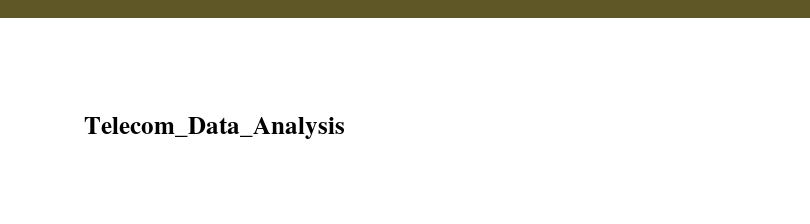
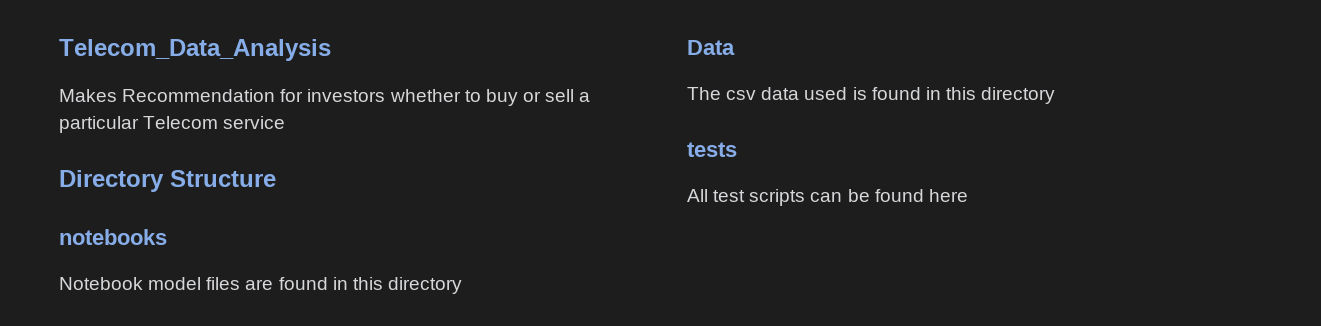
(345, 128) none -> [59,89,591,106] [59,116,286,133] [59,170,276,192] [59,229,167,245] [59,277,462,294] [687,40,735,55] [687,87,1056,104] [687,142,737,157] [687,189,968,206] // Makes Recommendation for investors whether to buy or sell a particular Telecom service // Directory Structure // notebooks // Notebook model files are found in this directory // Data // The csv data used is found in this directory // tests // All test scripts can be found here

